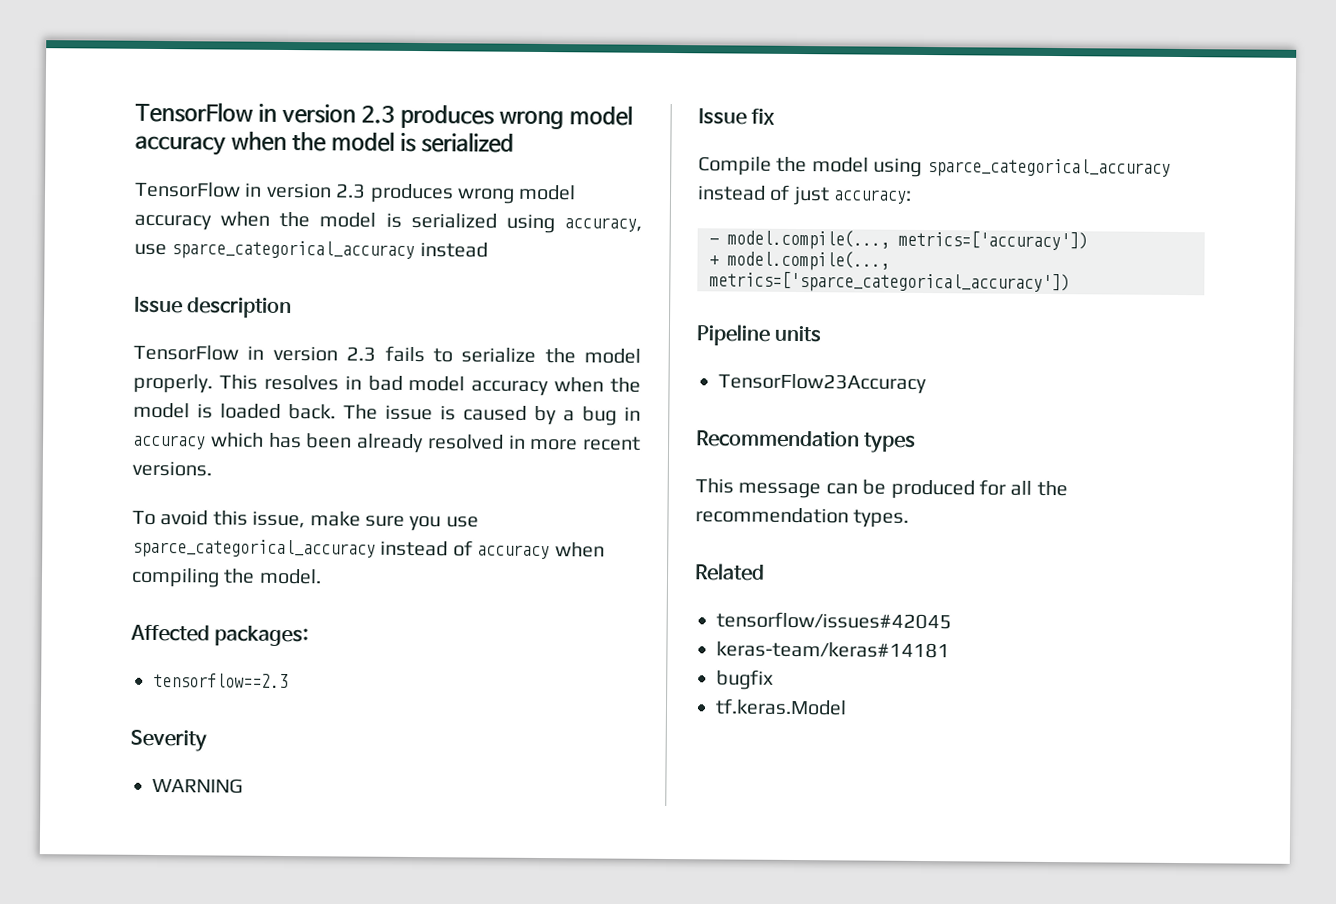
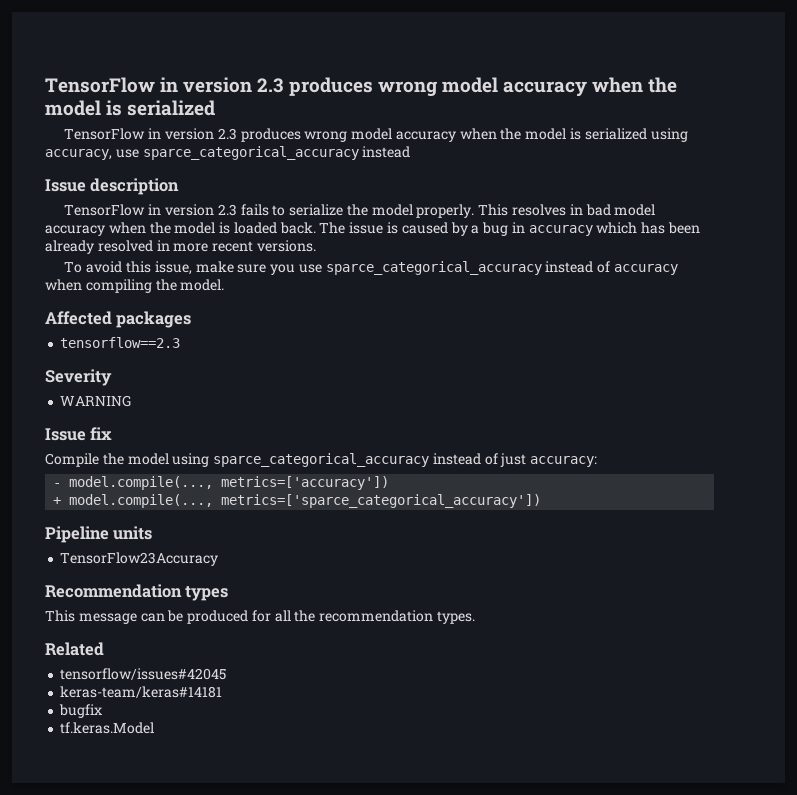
[214,625,310,647] packages: -> [116,311,192,328] packages

